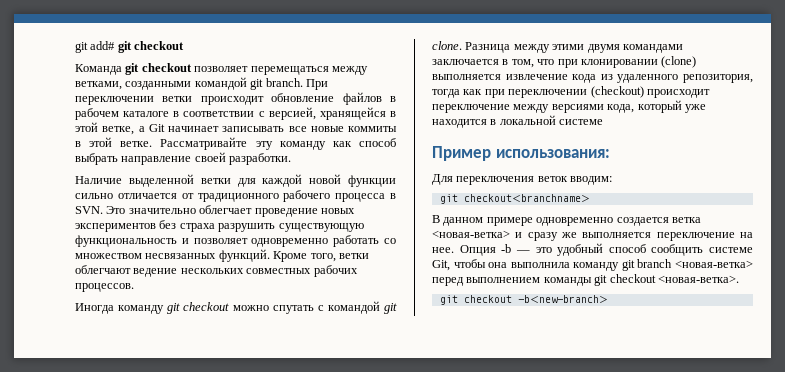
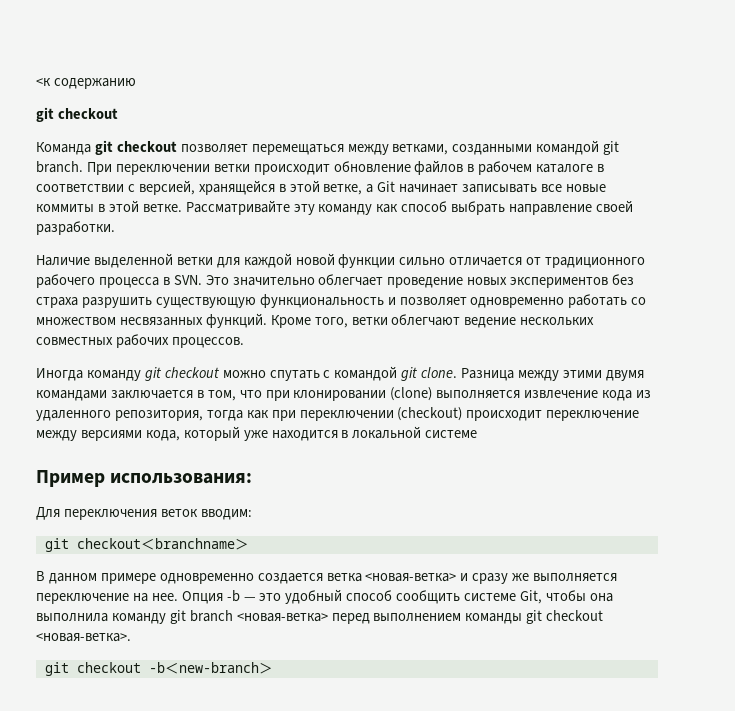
[75,41,116,53] git add# -> [36,78,136,89] <к содержанию //

